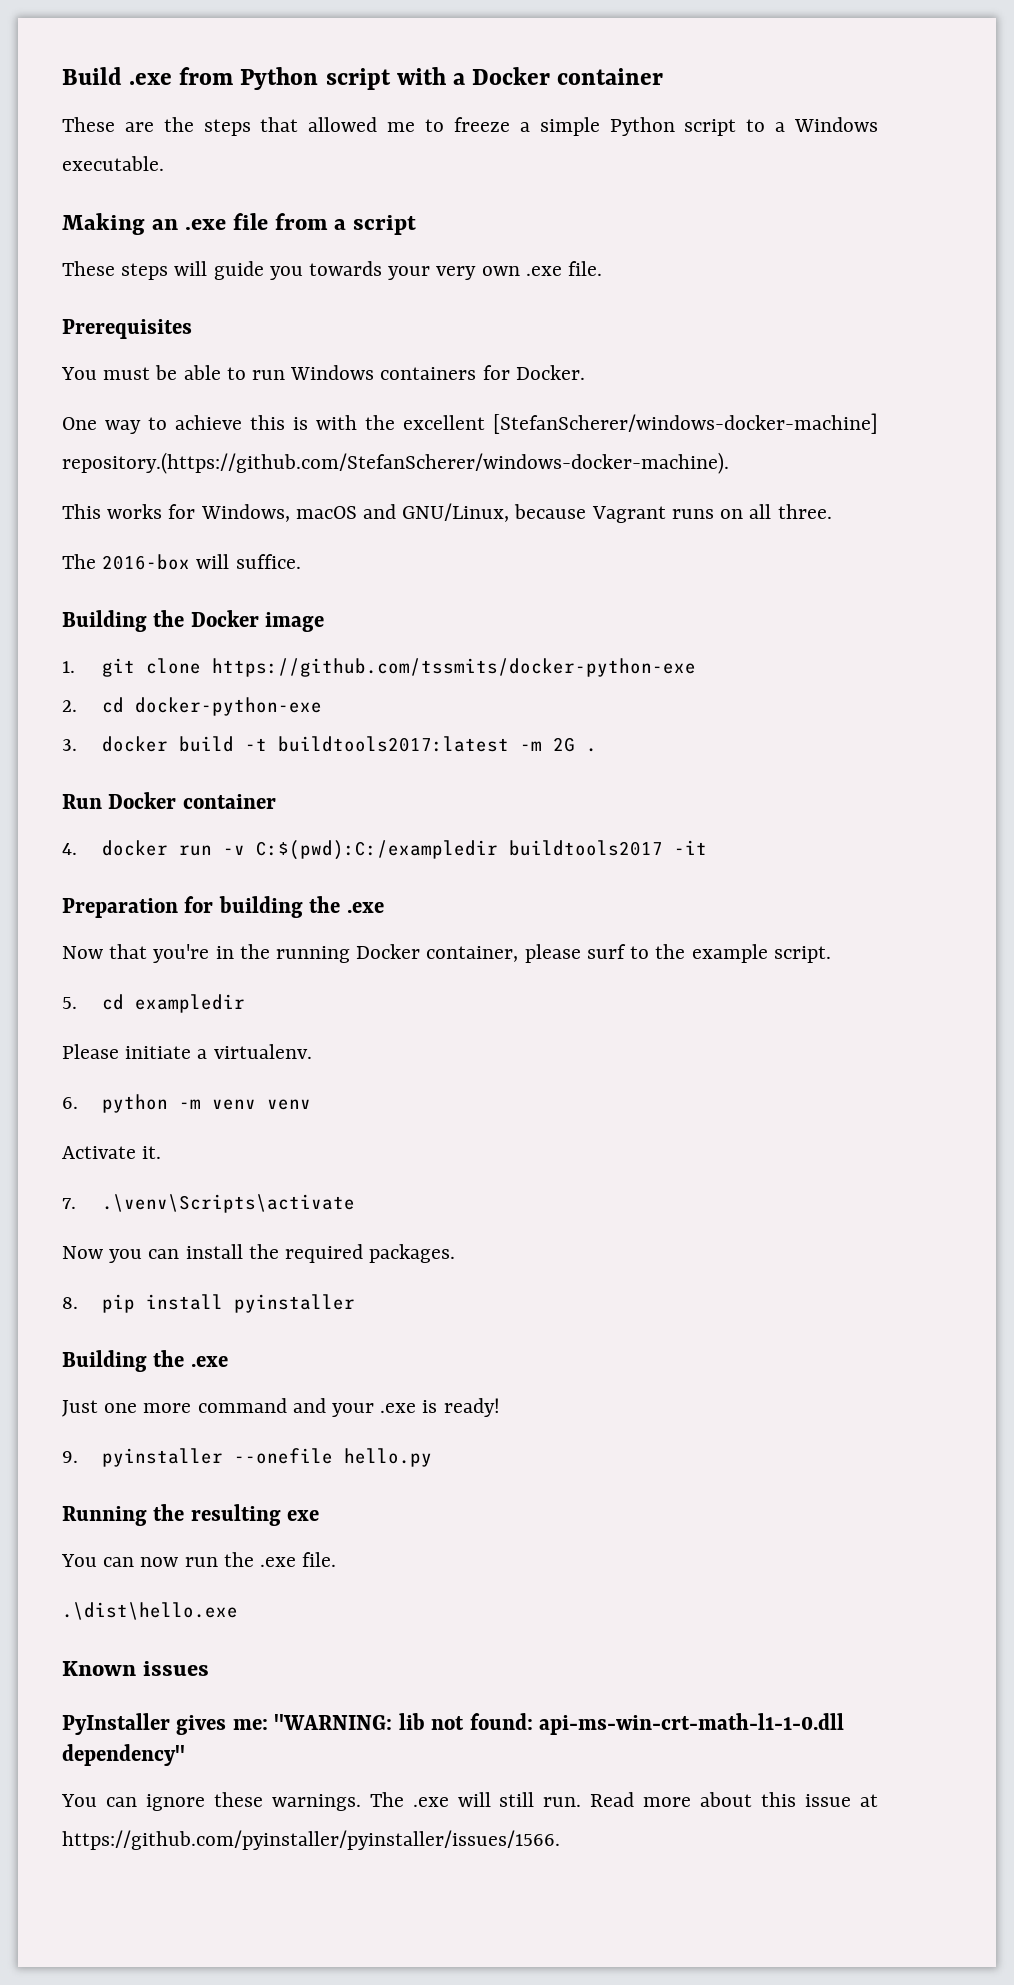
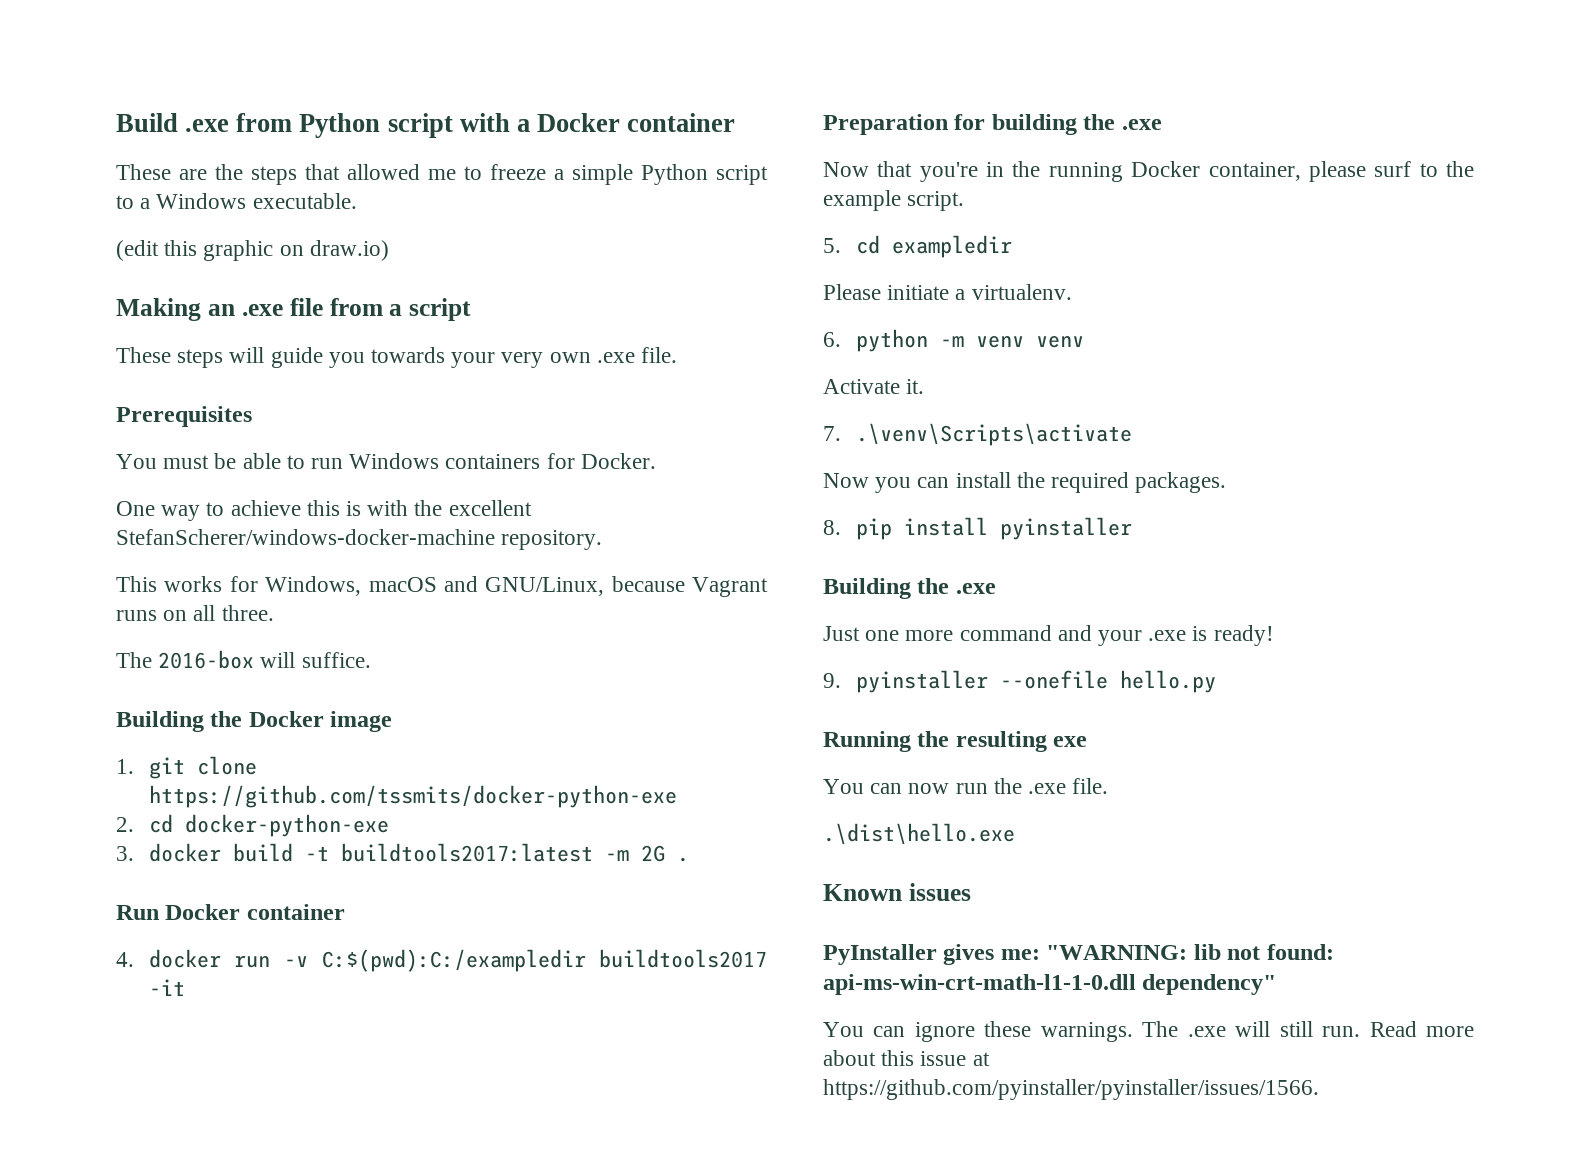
(164, 163) none -> [116,240,389,261] // (edit this graphic on draw.io)
[493,413,878,434] [62,452,729,474] [StefanScherer/windows-docker-machine] repository.(https://github.com/StefanScherer/windows-docker-machine). -> [116,529,603,550] StefanScherer/windows-docker-machine repository.

